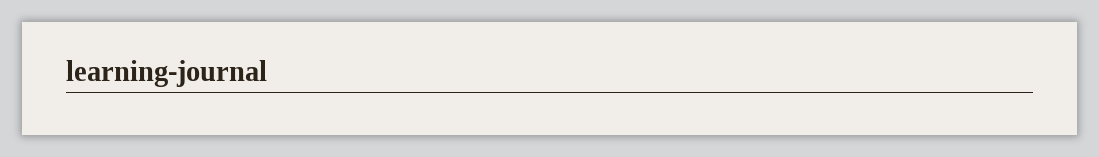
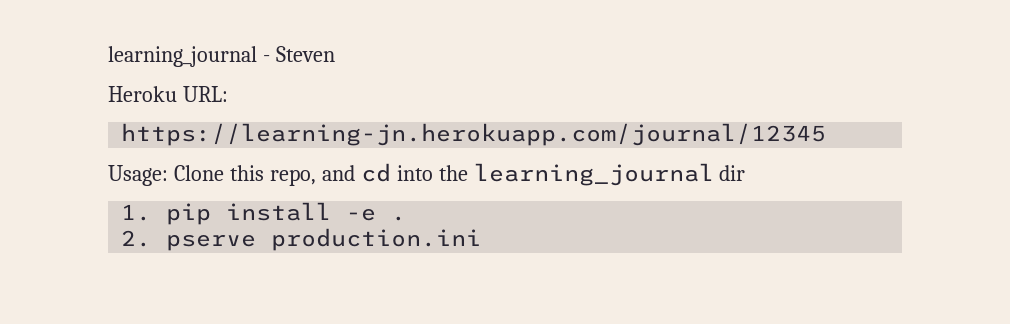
[66,60,267,87] learning-journal -> [108,46,335,67] [108,86,228,102] [121,123,827,146] [108,163,746,186] [121,202,407,225] [121,228,482,251] learning_journal - Steven // Heroku URL: // https://learning-jn.herokuapp.com/journal/12345 // Usage: Clone this repo, and cd into the learning_journal dir // 1. pip install -e . // 2. pserve production.ini

